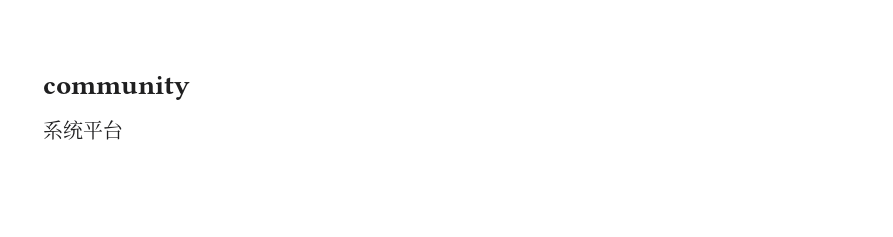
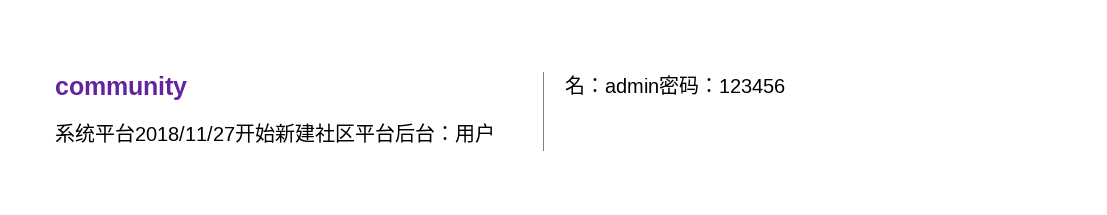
(123, 130) none -> [135,123,495,143] [565,75,785,95] 2018/11/27开始新建社区平台后台：用户名：admin密码：123456

